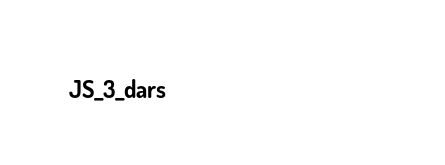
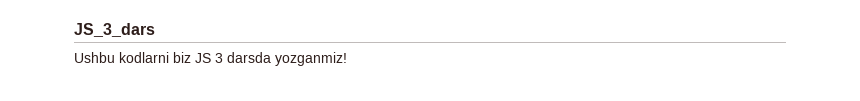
(166, 90) none -> [74,52,347,66] // Ushbu kodlarni biz JS 3 darsda yozganmiz!

